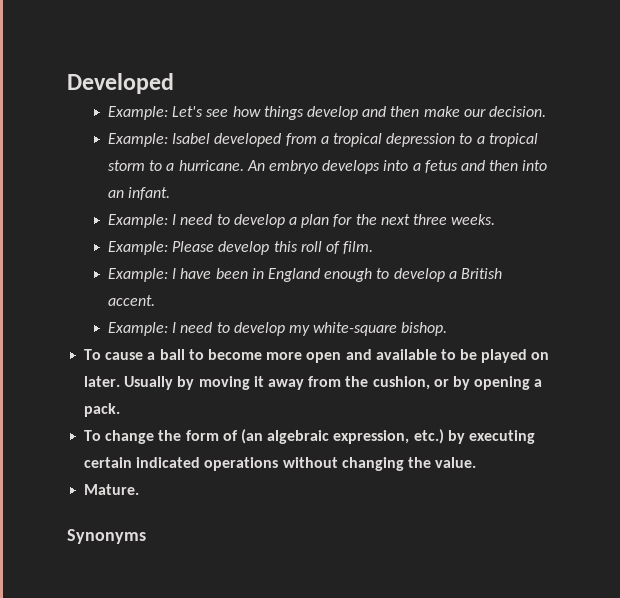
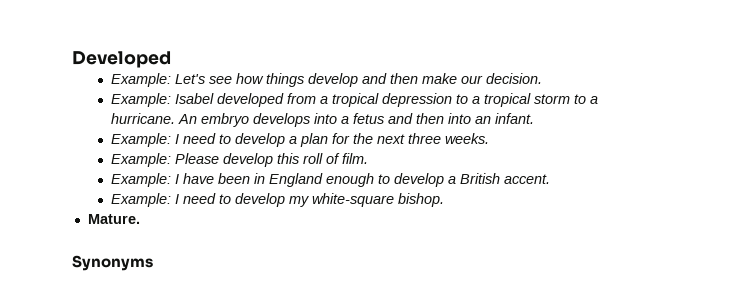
[84,349,550,363] [84,376,543,390] [84,403,121,417] [84,429,535,444] [84,457,477,471] // To cause a ball to become more open and available to be played on later. Usually by moving it away from the cushion, or by opening a pack. // To change the form of (an algebraic expression, etc.) by executing certain indicated operations without changing the value. -> (445, 200) none

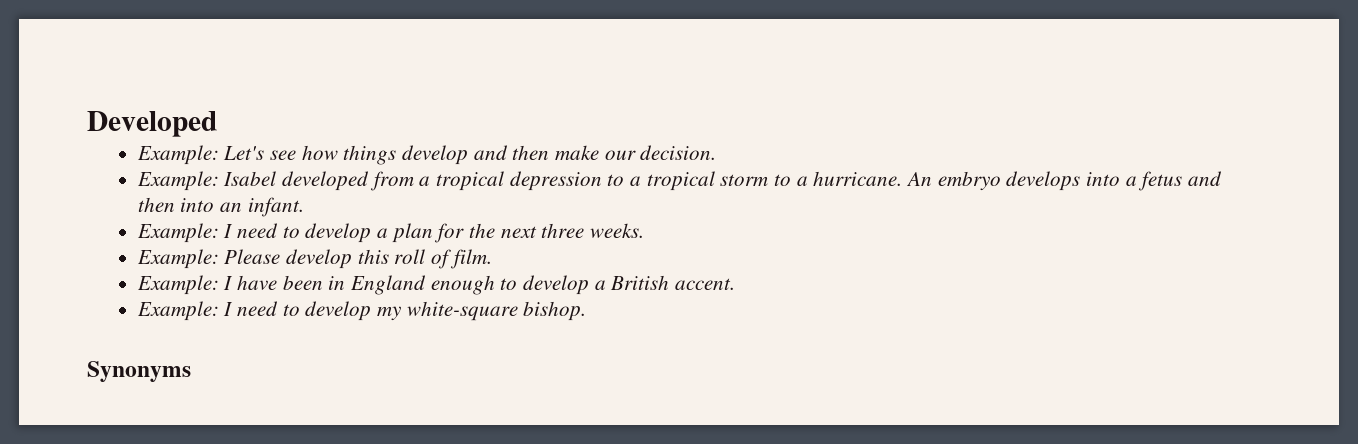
[87,214,140,224] // Mature. -> (587, 311) none

